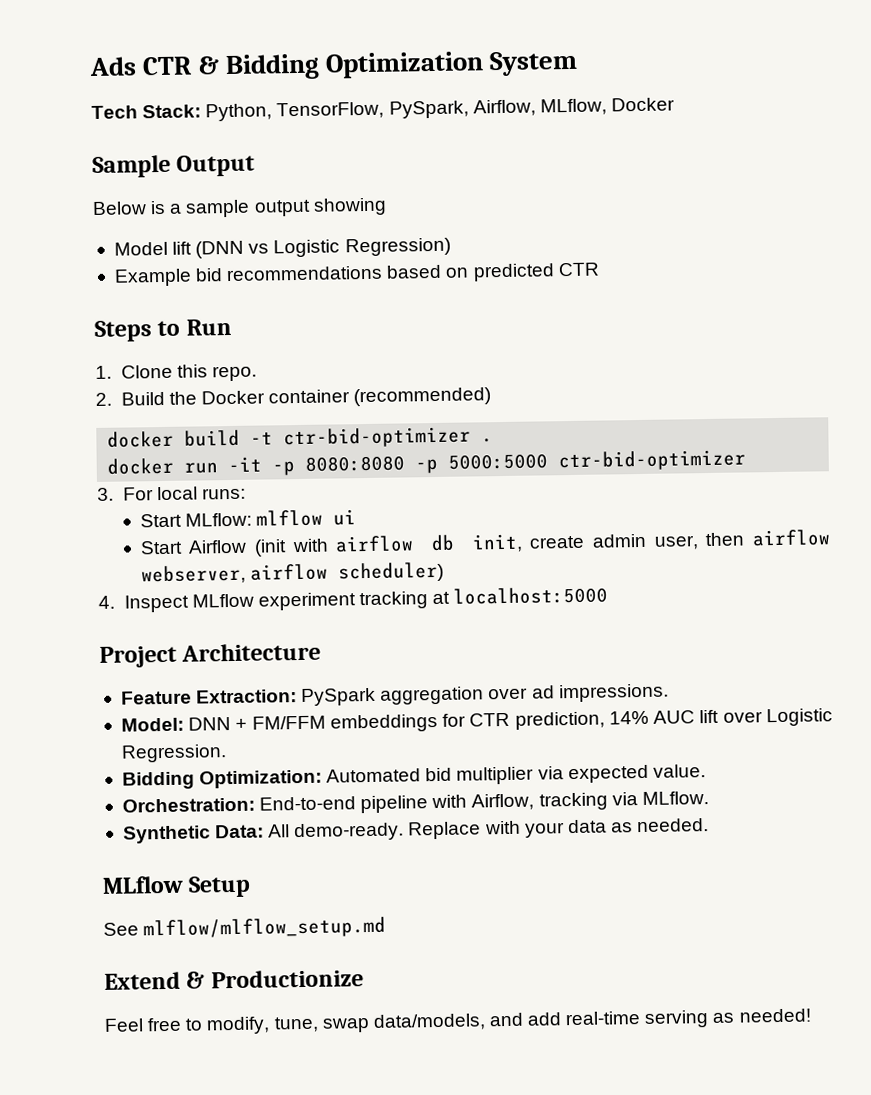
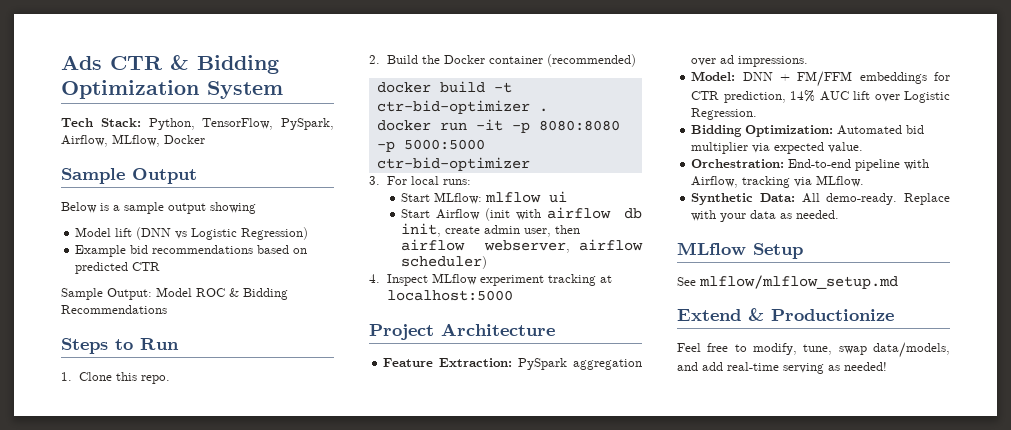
(600, 269) none -> [61,287,288,300] [61,305,167,314] // Sample Output: Model ROC & Bidding Recommendations

